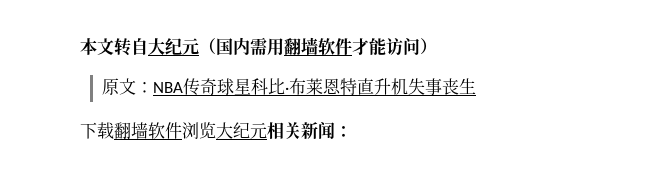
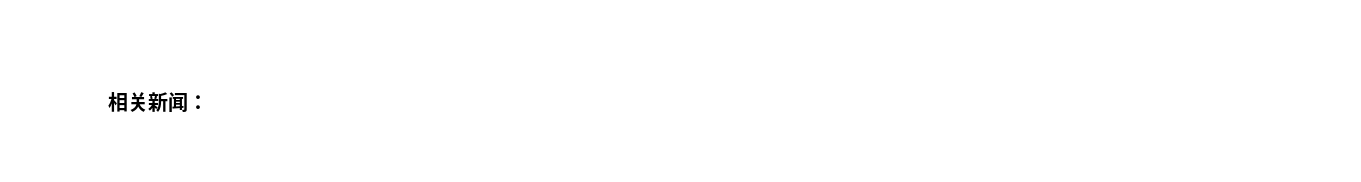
[80,37,437,56] [102,78,477,96] [80,122,267,139] 本文转自大纪元（国内需用翻墙软件才能访问） // 原文：NBA传奇球星科比·布莱恩特直升机失事丧生 // 下载翻墙软件浏览大纪元 -> (108, 102) none

